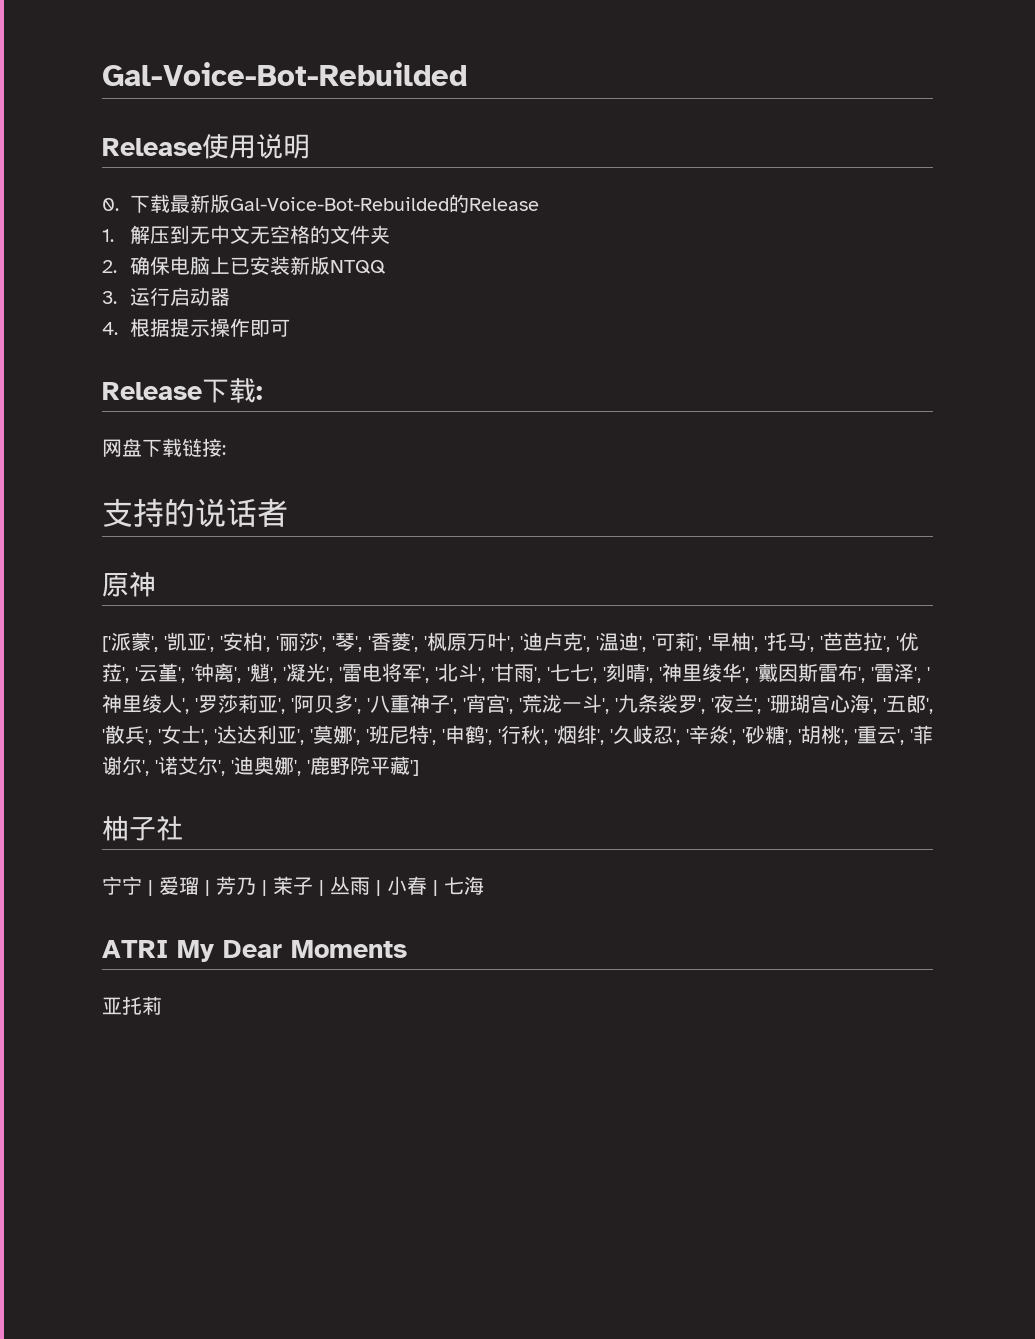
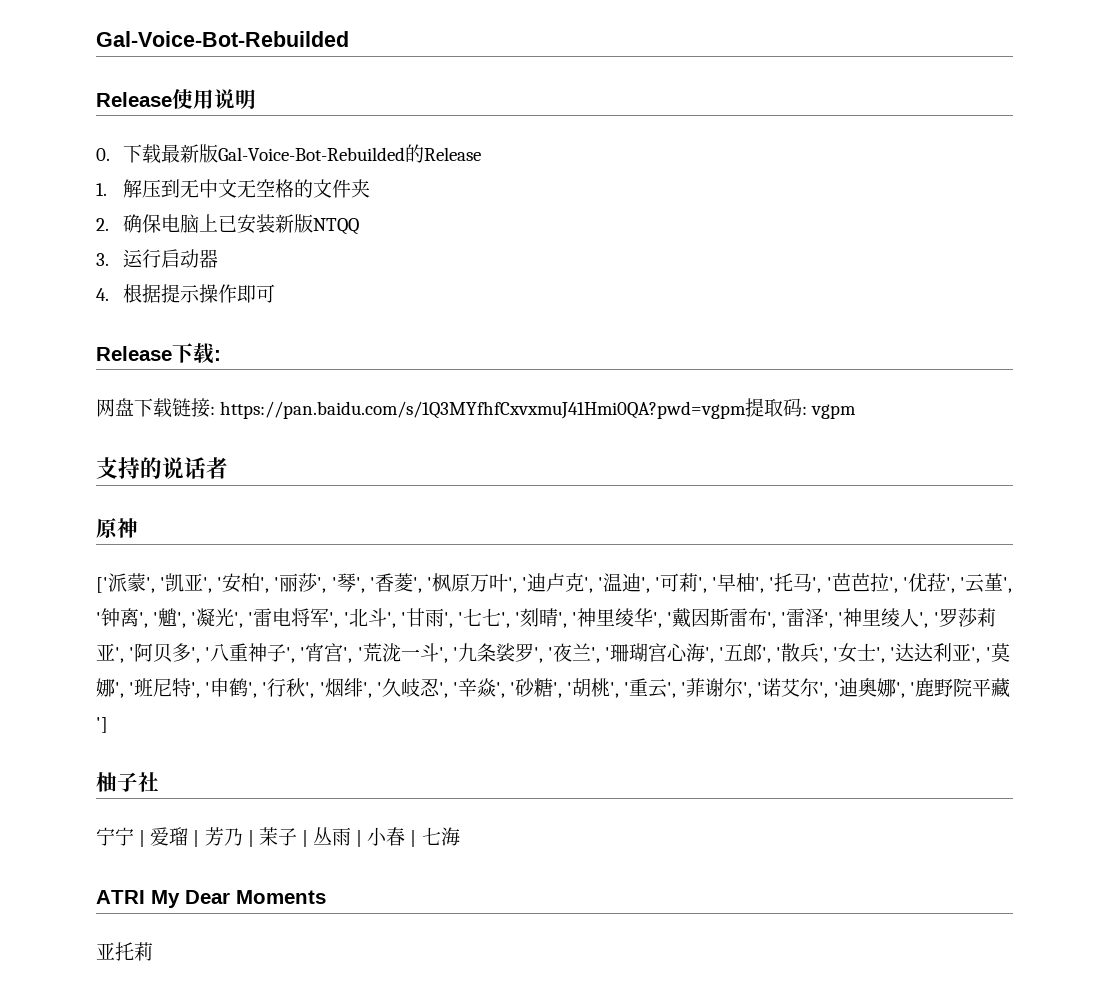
(226, 450) none -> [220,398,857,419] https://pan.baidu.com/s/1Q3MYfhfCxvxmuJ41Hmi0QA?pwd=vgpm提取码: vgpm

